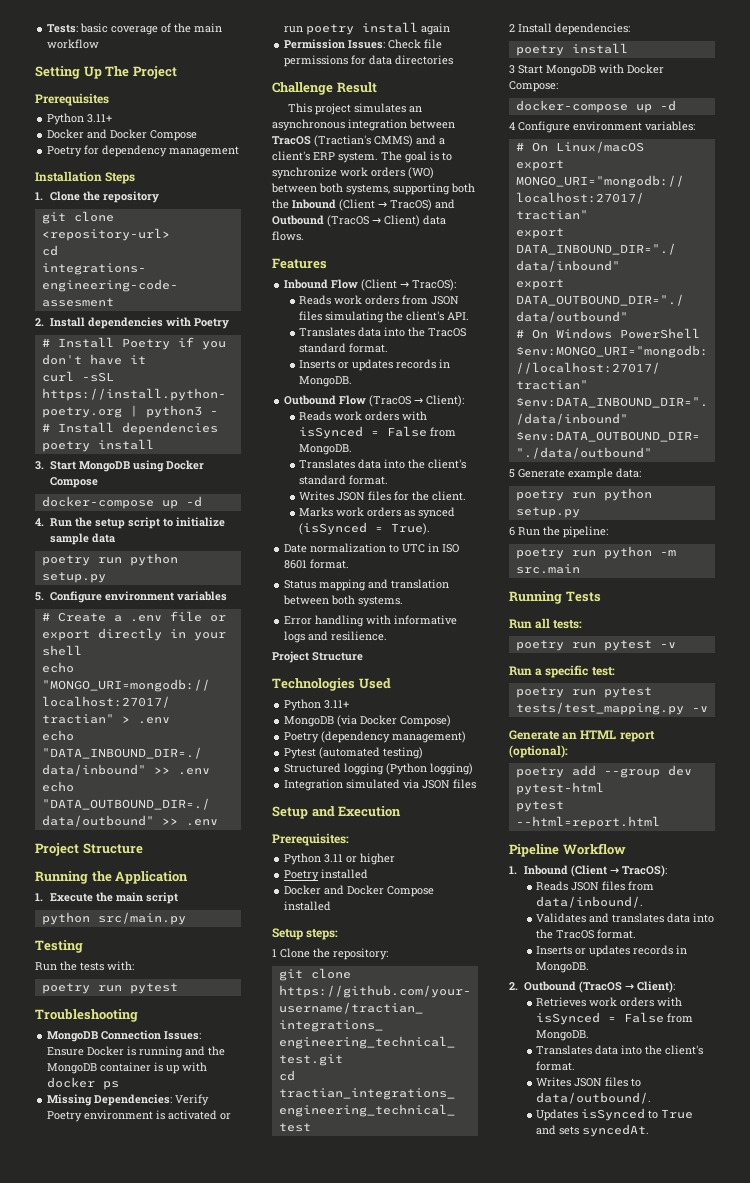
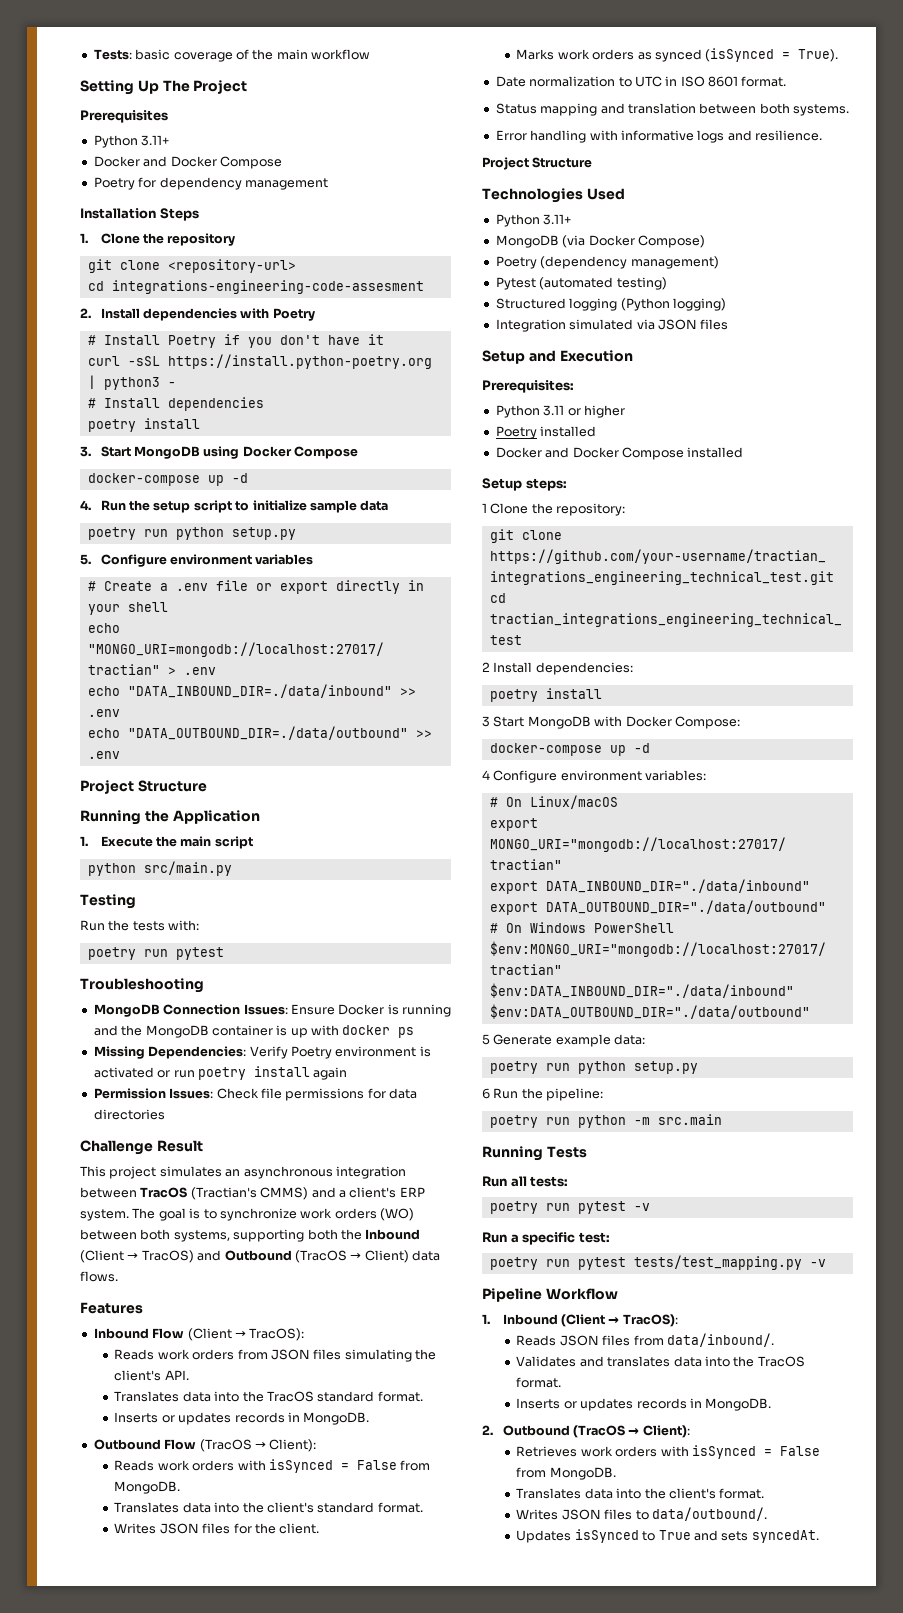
[509,730,655,742] [509,745,568,758] [515,765,692,778] [515,782,604,795] [515,801,564,812] [515,816,660,829] // Generate an HTML report (optional): // poetry add --group dev pytest-html // pytest --html=report.html -> (826, 1263) none

